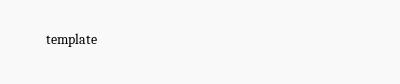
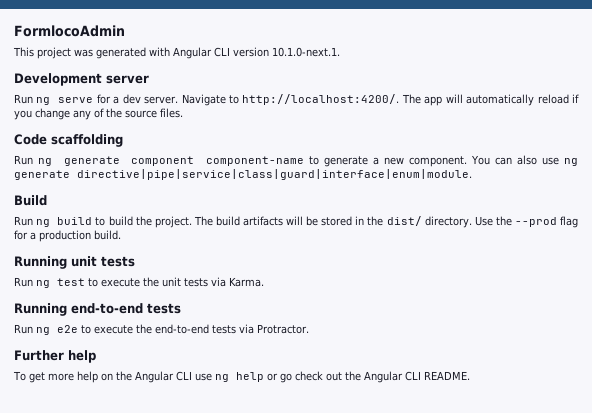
[46,33,97,47] template -> [14,25,125,37] [13,47,340,59] [14,73,149,86] [14,94,579,106] [14,108,183,120] [14,134,123,147] [14,155,578,167] [14,169,472,180] [14,195,47,206] [14,216,578,228] [14,230,121,242] [14,256,135,269] [14,277,264,288] [14,303,181,316] [14,324,309,335] [14,350,96,363] [13,371,470,383] FormlocoAdmin // This project was generated with Angular CLI version 10.1.0-next.1. // Development server // Run ng serve for a dev server. Navigate to http://localhost:4200/. The app will automatically reload if you change any of the source files. // Code scaffolding // Run ng generate component component-name to generate a new component. You can also use ng generate directive|pipe|service|class|guard|interface|enum|module. // Build // Run ng build to build the project. The build artifacts will be stored in the dist/ directory. Use the --prod flag for a production build. // Running unit tests // Run ng test to execute the unit tests via Karma. // Running end-to-end tests // Run ng e2e to execute the end-to-end tests via Protractor. // Further help // To get more help on the Angular CLI use ng help or go check out the Angular CLI README.

